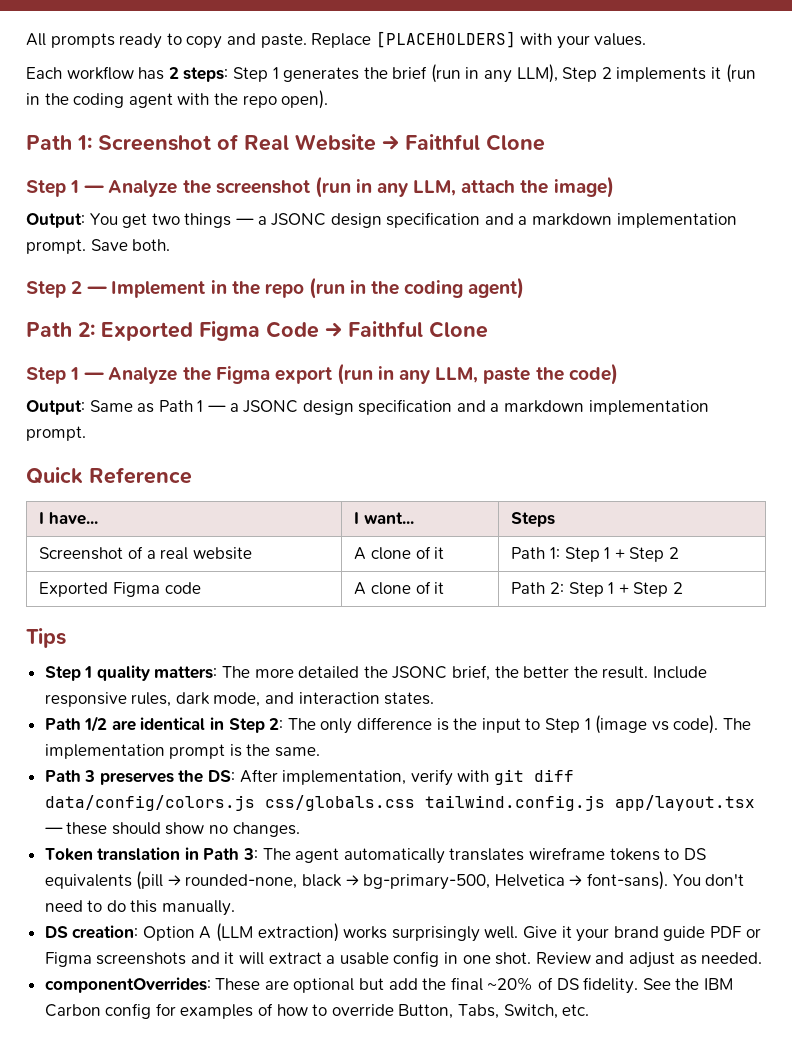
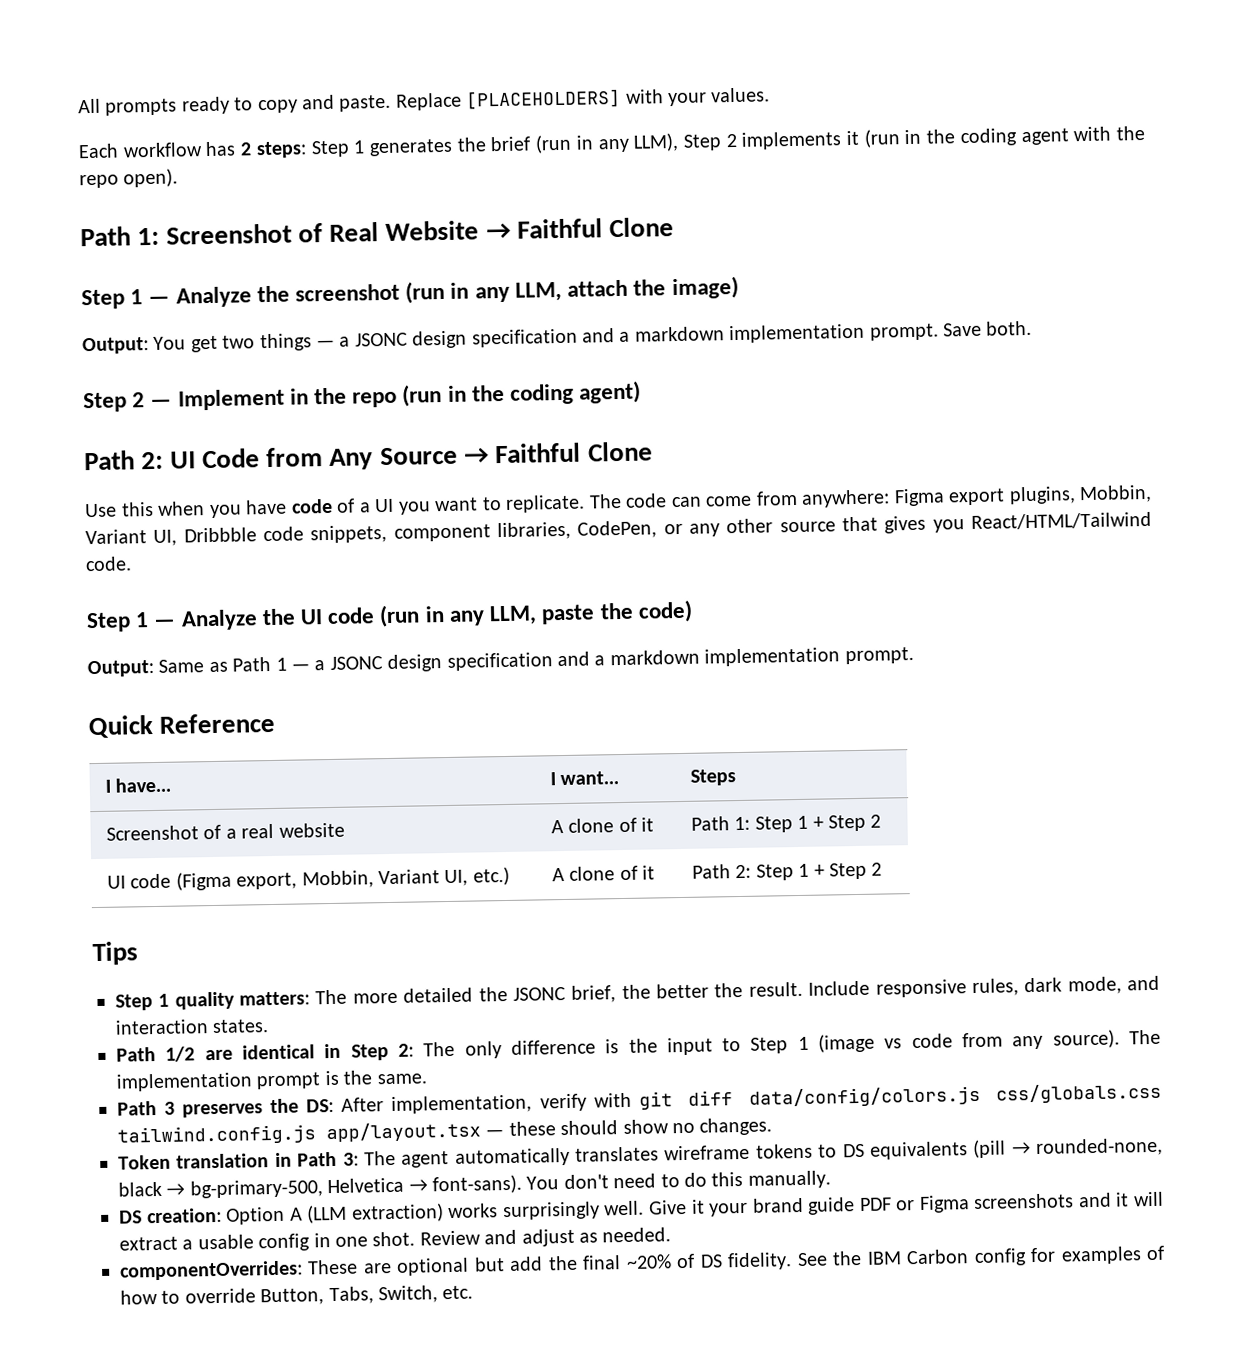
[101,321,488,341] [26,366,332,384] Exported Figma Code → Faithful Clone // Step 1 — Analyze the Figma export -> [169,441,653,470] [84,484,1152,519] [85,511,1153,546] [85,556,132,572] [86,607,376,633] UI Code from Any Source → Faithful Clone // Use this when you have code of a UI you want to replicate. The code can come from anywhere: Figma export plugins, Mobbin, Variant UI, Dribbble code snippets, component libraries, CodePen, or any other source that gives you React/HTML/Tailwind code. // Step 1 — Analyze the UI code
[39,582,201,597] Exported Figma code -> [106,866,510,891] UI code (Figma export, Mobbin, Variant UI, etc.)
[673,715,719,734] code). -> [911,1029,1120,1050] code from any source).

